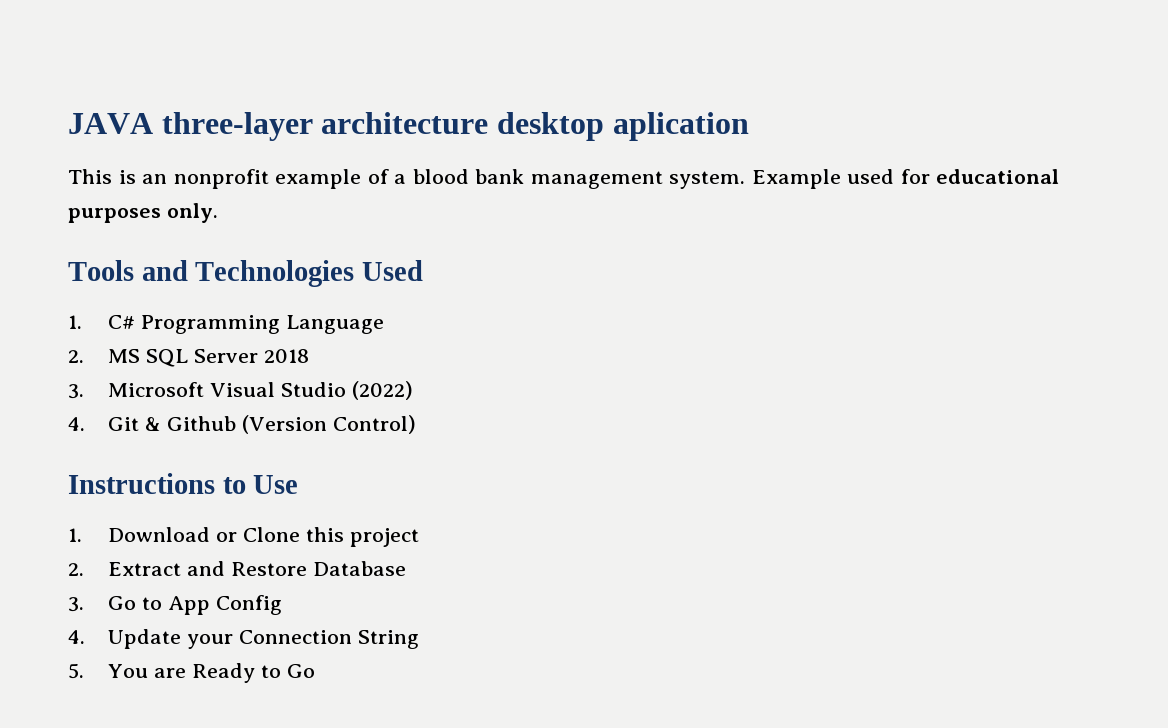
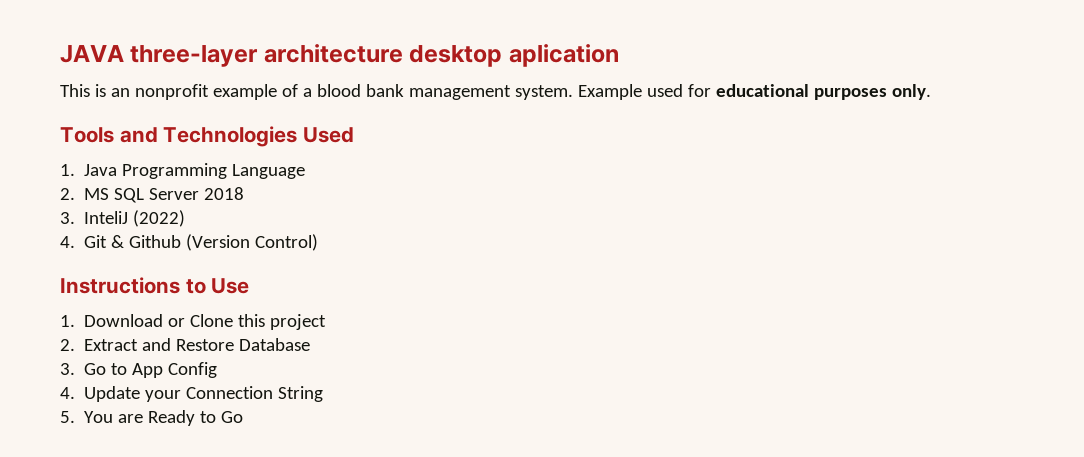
[108,315,136,329] C# -> [84,164,118,176] Java
[108,382,347,397] Microsoft Visual Studio -> [84,211,129,224] InteliJ

